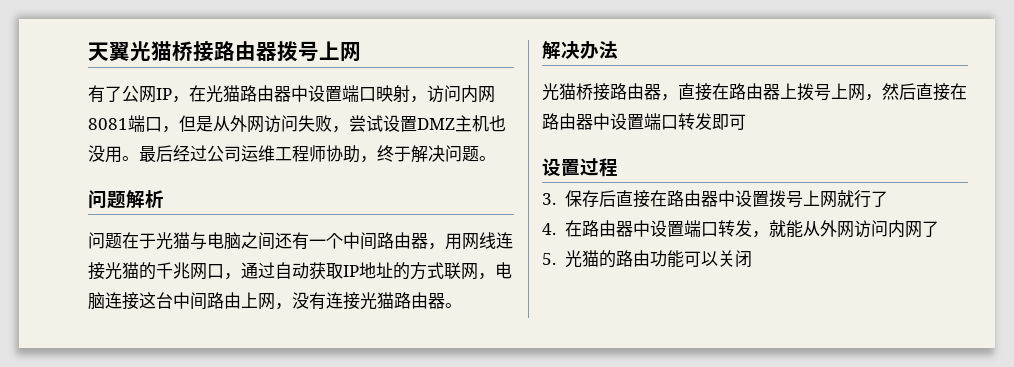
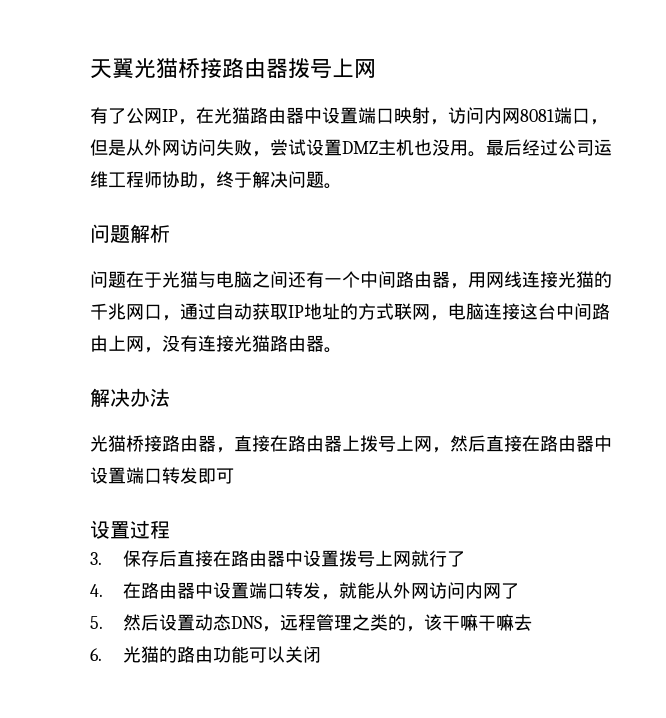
(556, 259) none -> [123,614,533,632] [90,648,102,661] 然后设置动态DNS，远程管理之类的，该干嘛干嘛去 // 6.

